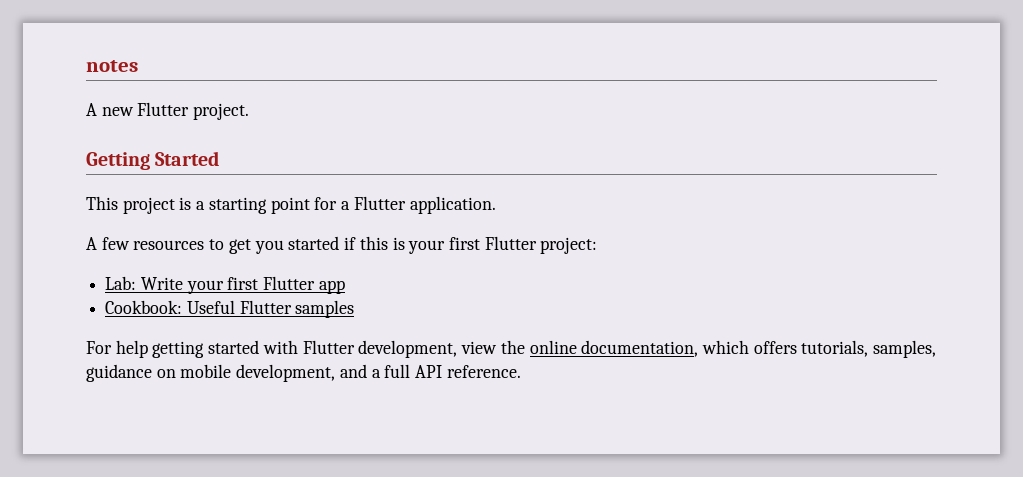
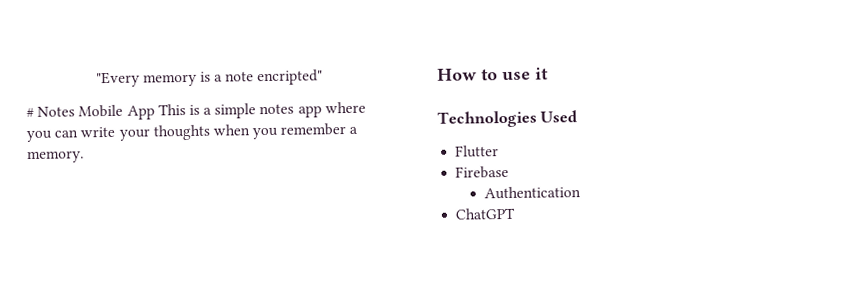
[86,60,138,72] [86,102,250,120] [86,151,220,170] [86,196,496,214] [86,236,598,254] [105,276,345,294] [105,300,355,318] [86,340,937,358] [86,364,521,382] notes // A new Flutter project. // Getting Started // This project is a starting point for a Flutter application. // A few resources to get you started if this is your first Flutter project: // Lab: Write your first Flutter app // Cookbook: Useful Flutter samples // For help getting started with Flutter development, view the online documentation, which offers tutorials, samples, guidance on mobile development, and a full API reference. -> [95,69,324,88] [26,101,366,120] [26,122,359,143] [27,150,84,164] [437,67,549,81] [437,110,579,128] [455,145,500,158] [455,165,510,179] [483,186,581,200] [455,207,516,220] "Every memory is a note encripted" // # Notes Mobile App This is a simple notes app where you can write your thoughts when you remember a memory. // How to use it // Technologies Used // Flutter // Firebase // Authentication // ChatGPT

